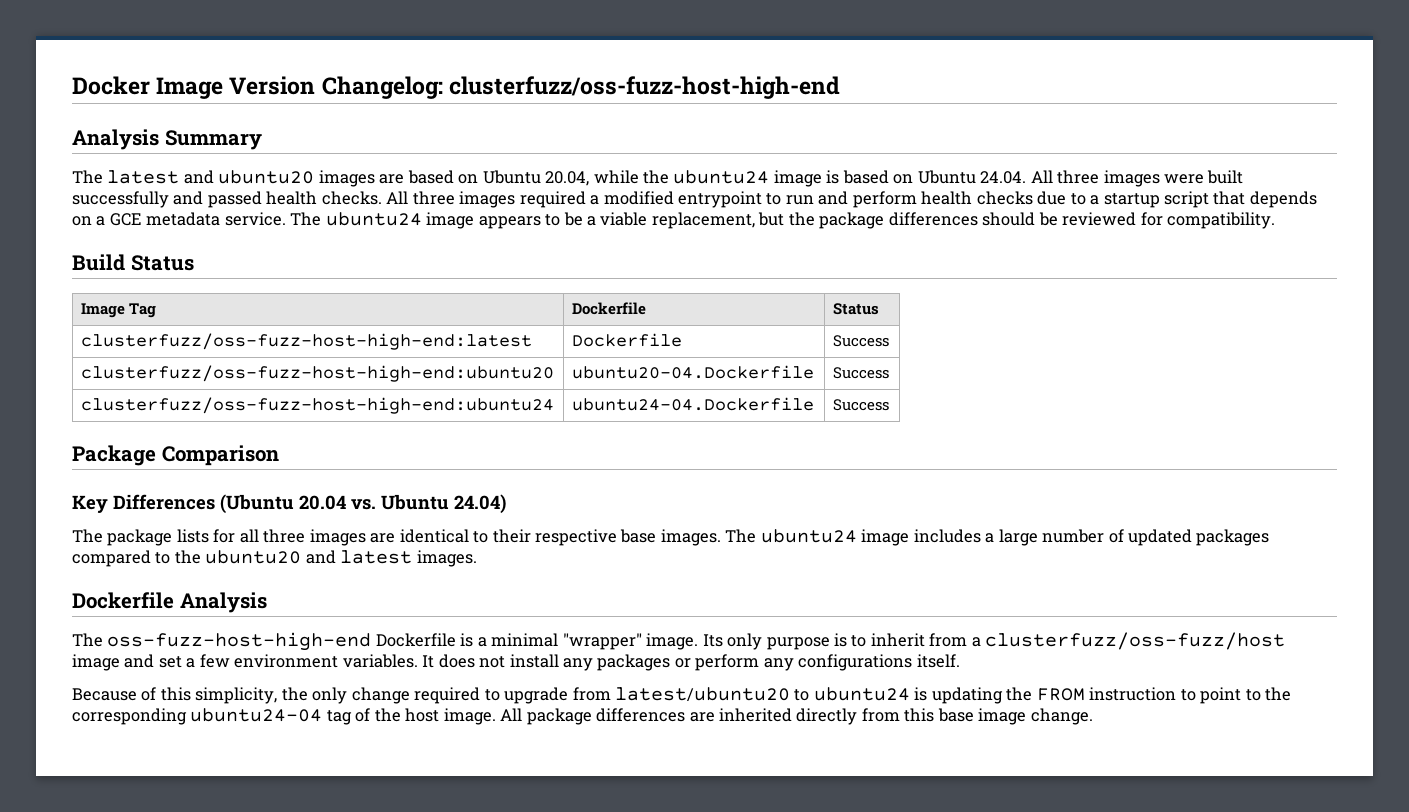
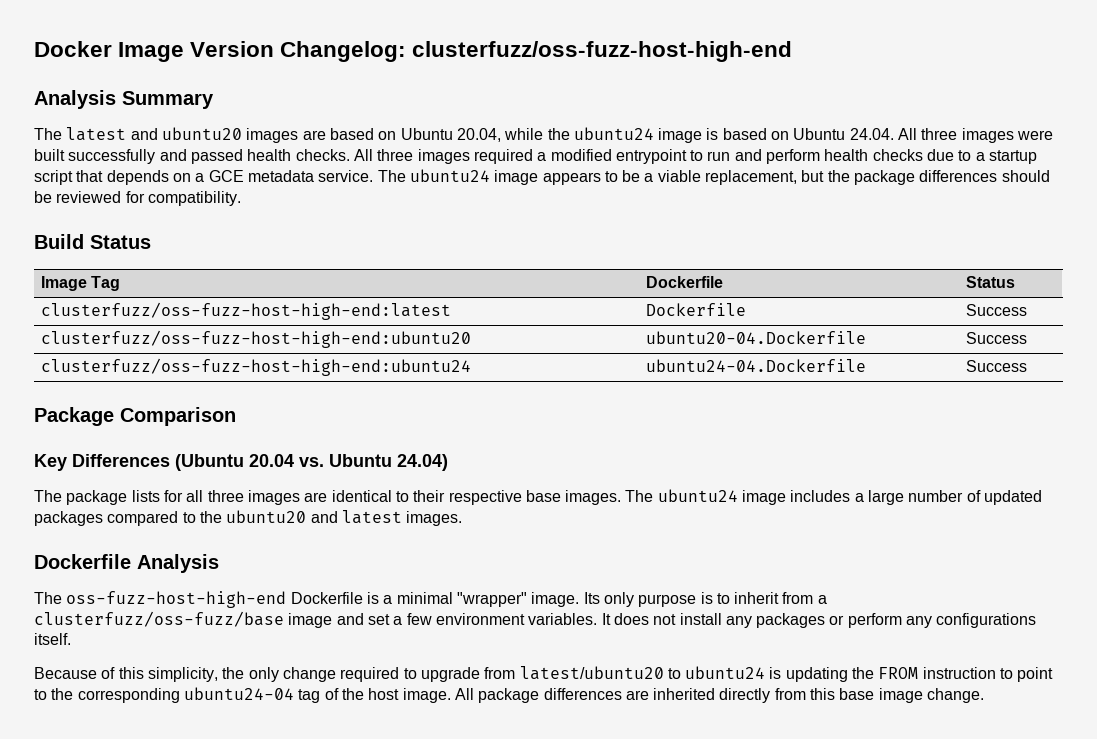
[985,632,1286,650] clusterfuzz/oss-fuzz/host -> [34,611,284,627] clusterfuzz/oss-fuzz/base

